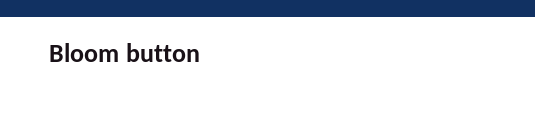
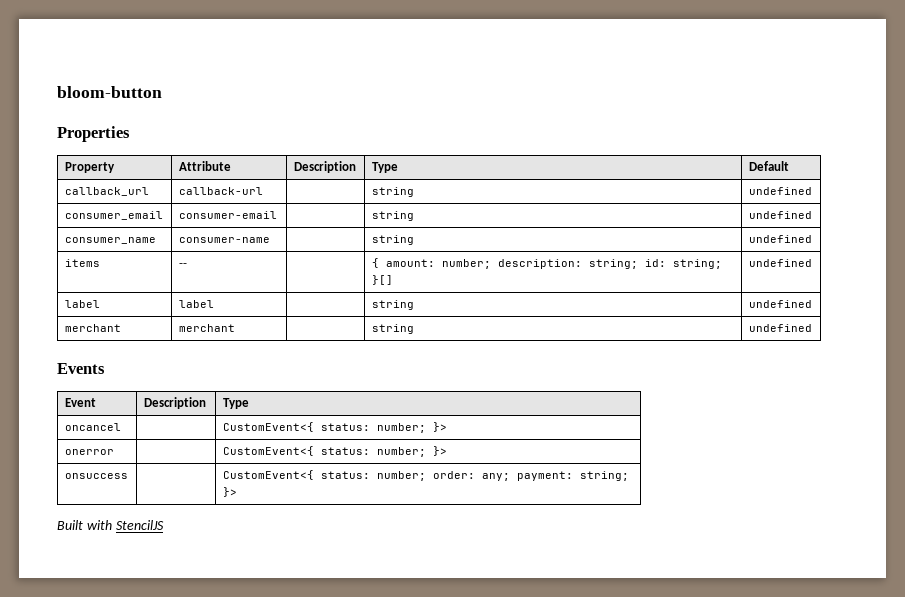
[49,43,201,62] Bloom button -> [57,86,162,98] [57,126,130,142] [64,162,115,173] [178,161,231,171] [293,161,356,173] [371,162,398,173] [748,161,789,171] [64,187,149,196] [178,187,263,195] [371,187,414,197] [748,187,812,195] [64,211,163,220] [178,211,277,219] [371,211,414,221] [748,211,812,219] [64,237,156,244] [178,237,270,243] [371,235,414,245] [748,235,812,243] [64,259,100,267] [178,263,187,267] [371,258,722,269] [371,275,393,285] [748,259,812,267] [64,300,100,308] [178,300,214,308] [371,300,414,310] [748,300,812,308] [64,324,121,332] [178,324,235,332] [371,324,414,334] [748,324,812,332] [57,363,105,374] [64,398,96,407] [143,397,206,409] [222,398,249,409] [64,423,121,431] [222,422,447,433] [64,449,114,455] [222,446,447,457] [64,473,128,479] [222,470,629,481] [222,487,237,497] [57,520,164,530] bloom-button // Properties // Property | Attribute | Description | Type | Default // callback_url | callback-url | | string | undefined // consumer_email | consumer-email | | string | undefined // consumer_name | consumer-name | | string | undefined // items | -- | | { amount: number; description: string; id: string; }[] | undefined // label | label | | string | undefined // merchant | merchant | | string | undefined // Events // Event | Description | Type // oncancel | | CustomEvent<{ status: number; }> // onerror | | CustomEvent<{ status: number; }> // onsuccess | | CustomEvent<{ status: number; order: any; payment: string; }> // Built with StencilJS

